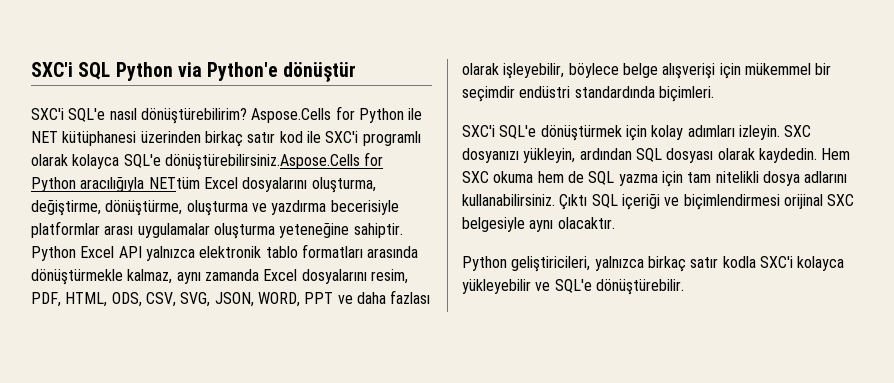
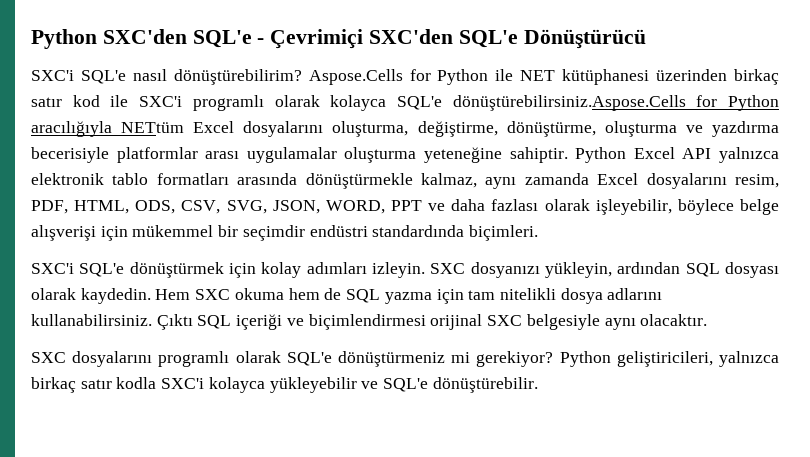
[31,62,357,82] SXC'i SQL Python via Python'e dönüştür -> [31,29,646,49] Python SXC'den SQL'e - Çevrimiçi SXC'den SQL'e Dönüştürücü
(615, 223) none -> [31,351,554,367] SXC dosyalarını programlı olarak SQL'e dönüştürmeniz mi gerekiyor?

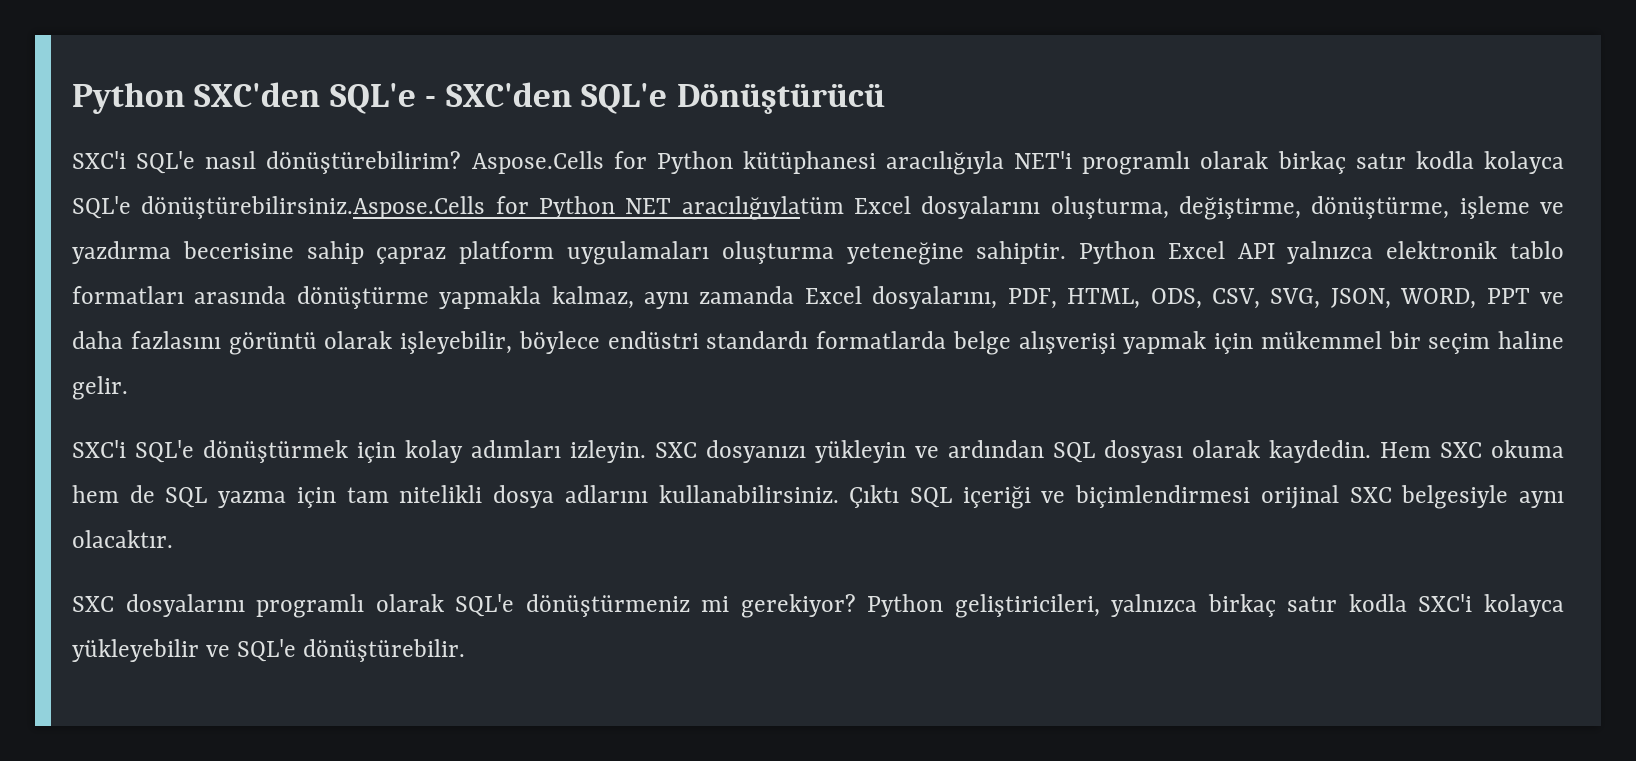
[270,29,364,49] Çevrimiçi -> (437, 101) none
[495,69,780,85] [31,95,320,111] ile NET kütüphanesi üzerinden birkaç satır kod ile SXC'i programlı olarak -> [742,151,1474,175] kütüphanesi aracılığıyla NET'i programlı olarak birkaç satır kodla
[31,121,185,137] aracılığıyla NETtüm -> [625,196,844,220] NET aracılığıylatüm
[604,121,677,137] oluşturma -> [1459,196,1530,219] işleme
[31,147,337,163] becerisiyle platformlar arası uygulamalar -> [182,241,709,265] becerisine sahip çapraz platform uygulamaları
[305,173,413,189] dönüştürmekle -> [296,286,542,309] dönüştürme yapmakla
[646,173,779,189] dosyalarını resim, -> [872,286,998,309] dosyalarını,
[491,199,539,211] fazlası -> [130,331,317,355] fazlasını görüntü
(734, 207) none -> [607,331,946,349] endüstri standardı formatlarda
(96, 233) none -> [1123,331,1207,354] yapmak
[242,225,539,241] seçimdir endüstri standardında biçimleri. -> [1428,331,1564,354] [72,376,128,400] seçim haline gelir.
[545,262,612,278] yükleyin, -> [815,440,939,463] yükleyin ve

